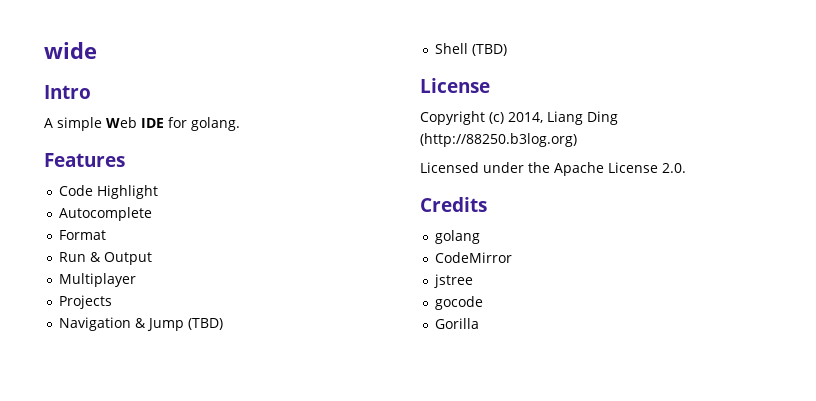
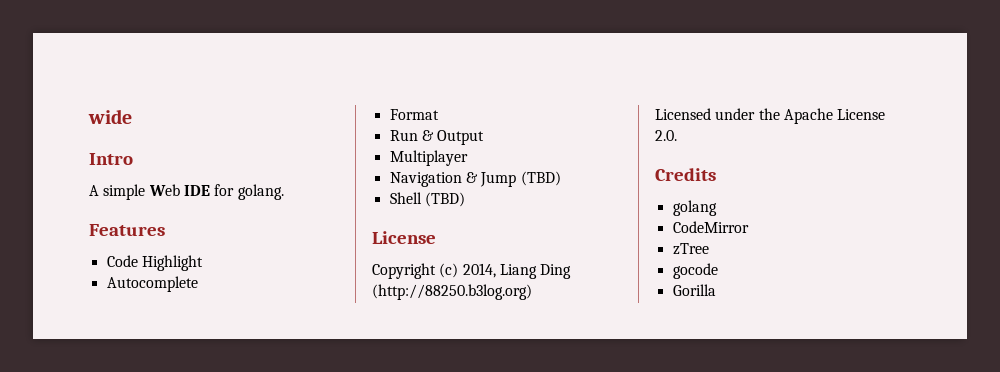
[59,295,113,309] // Projects -> (468, 158) none
[434,274,474,288] jstree -> [672,243,709,255] zTree

